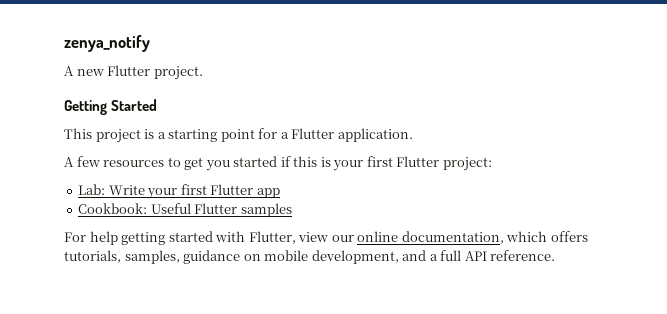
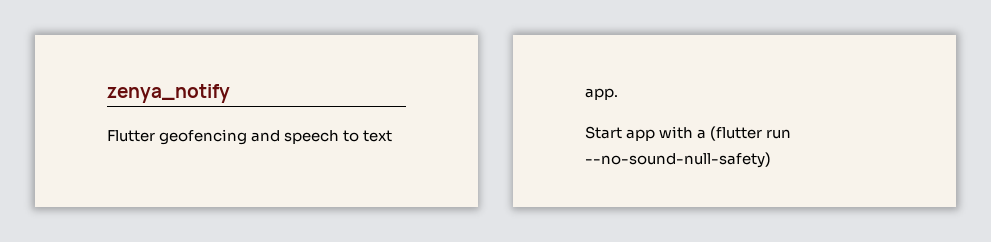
[64,65,203,80] [64,99,158,115] [64,128,413,143] [64,156,492,171] [78,184,280,199] [78,203,292,217] [64,231,588,245] [64,250,556,264] A new Flutter project. // Getting Started // This project is a starting point for a Flutter application. // A few resources to get you started if this is your first Flutter project: // Lab: Write your first Flutter app // Cookbook: Useful Flutter samples // For help getting started with Flutter, view our online documentation, which offers tutorials, samples, guidance on mobile development, and a full API reference. -> [107,129,393,145] [585,88,618,100] [585,126,792,141] [585,152,771,168] Flutter geofencing and speech to text app. // Start app with a (flutter run --no-sound-null-safety)

